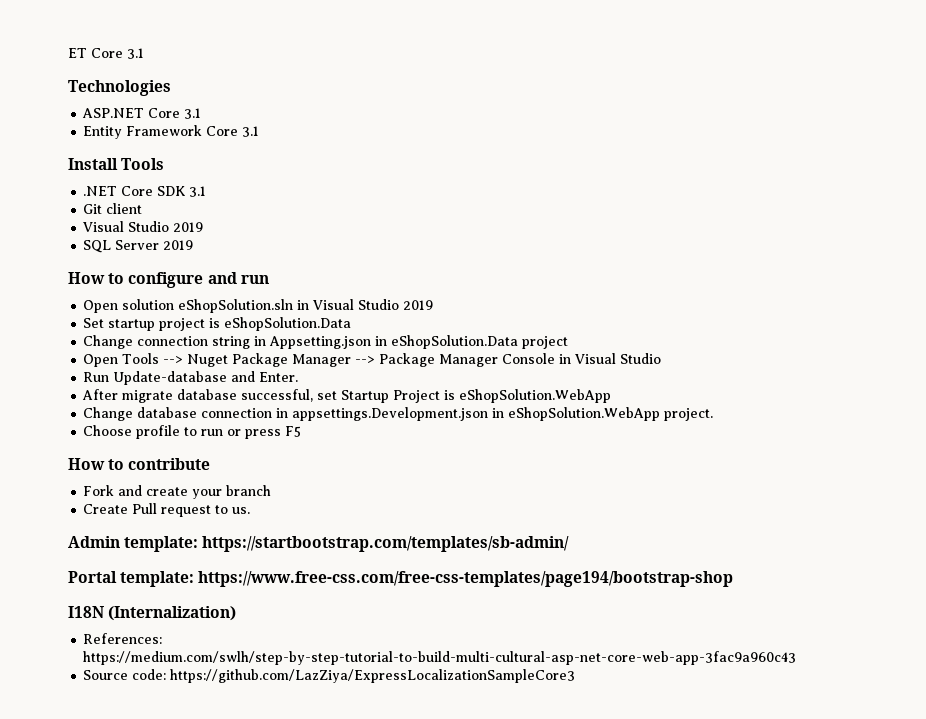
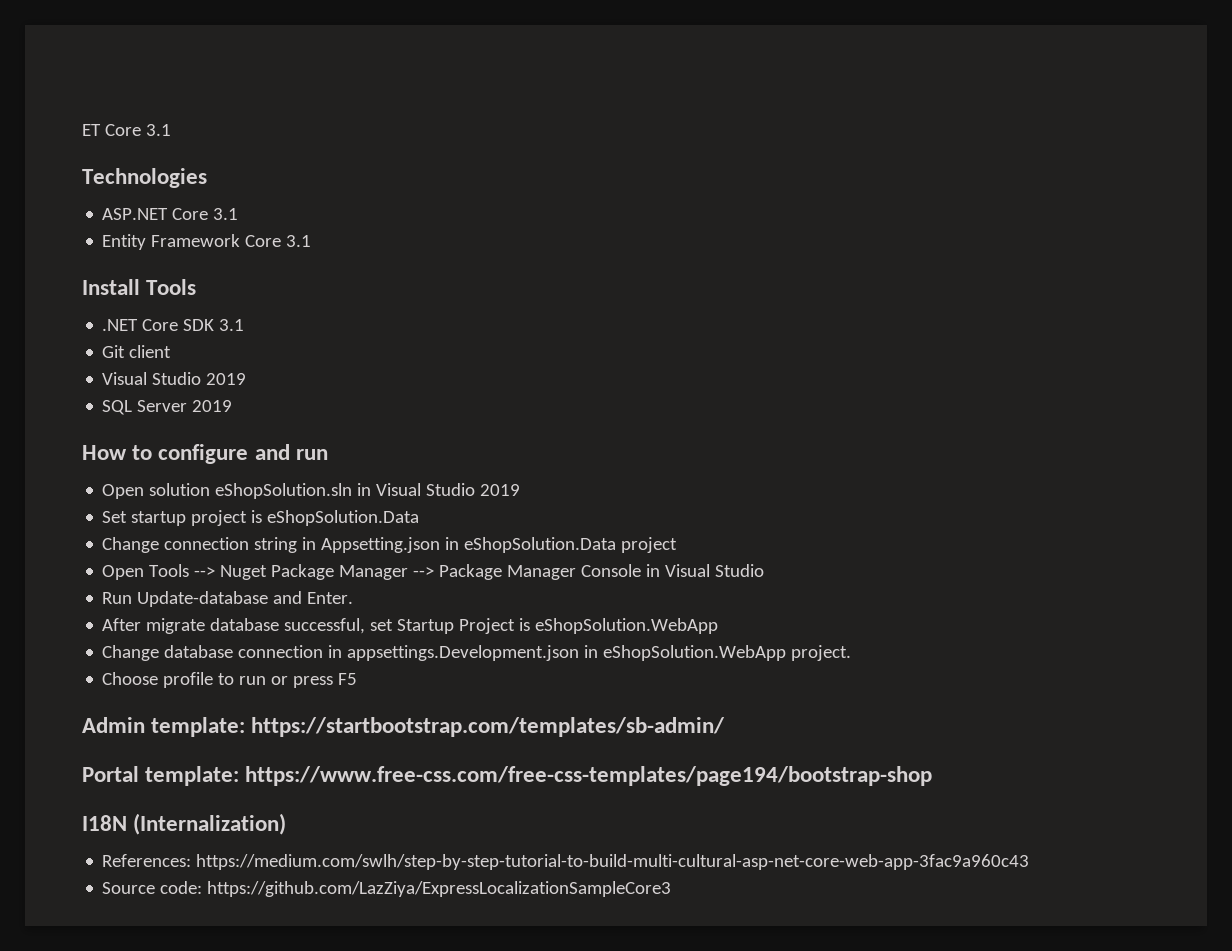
[68,458,211,470] [83,485,272,499] [83,503,251,517] // How to contribute // Fork and create your branch // Create Pull request to us. -> (358, 679) none

